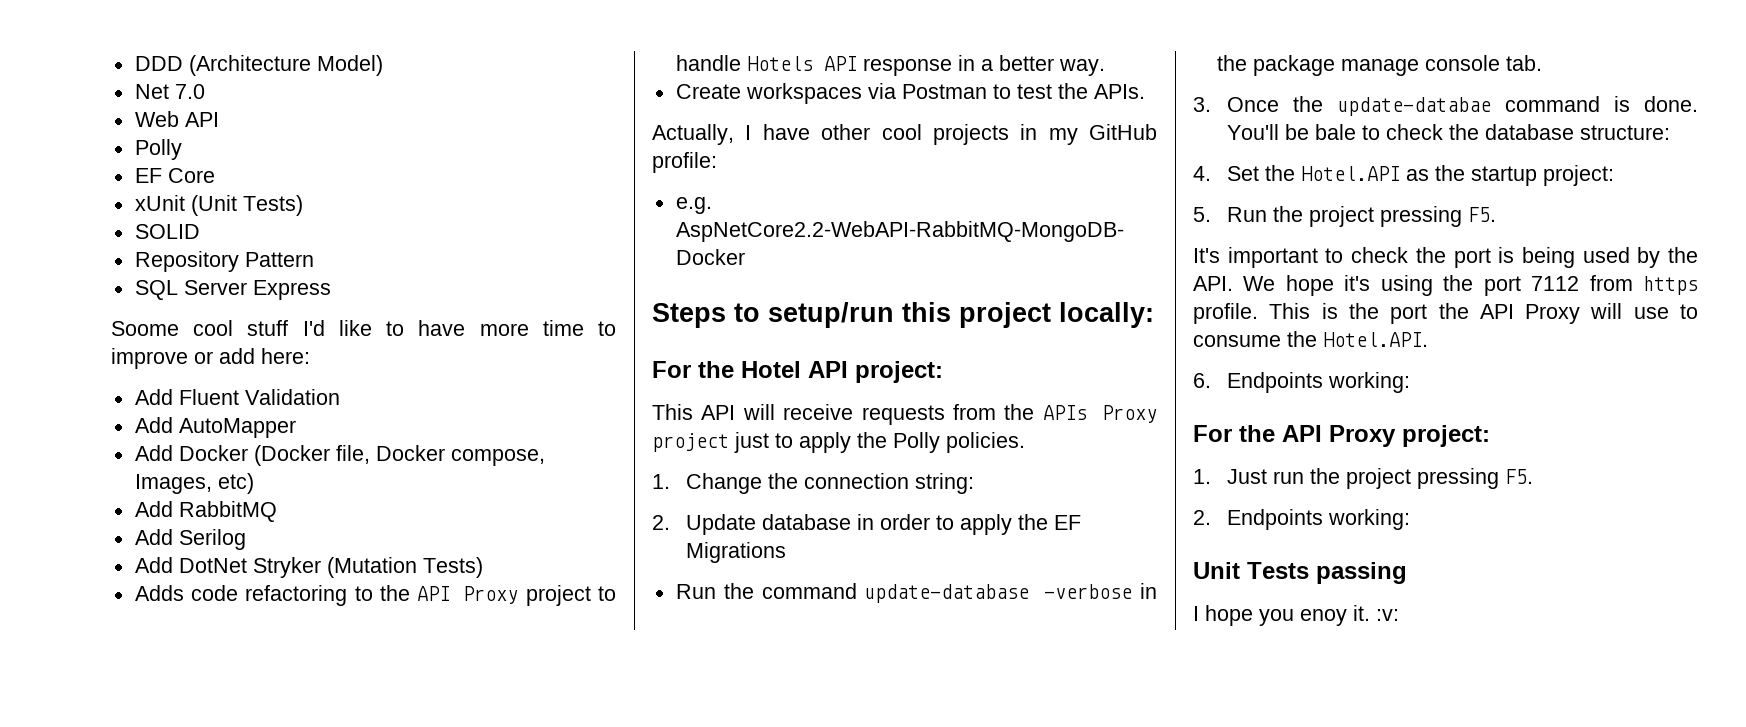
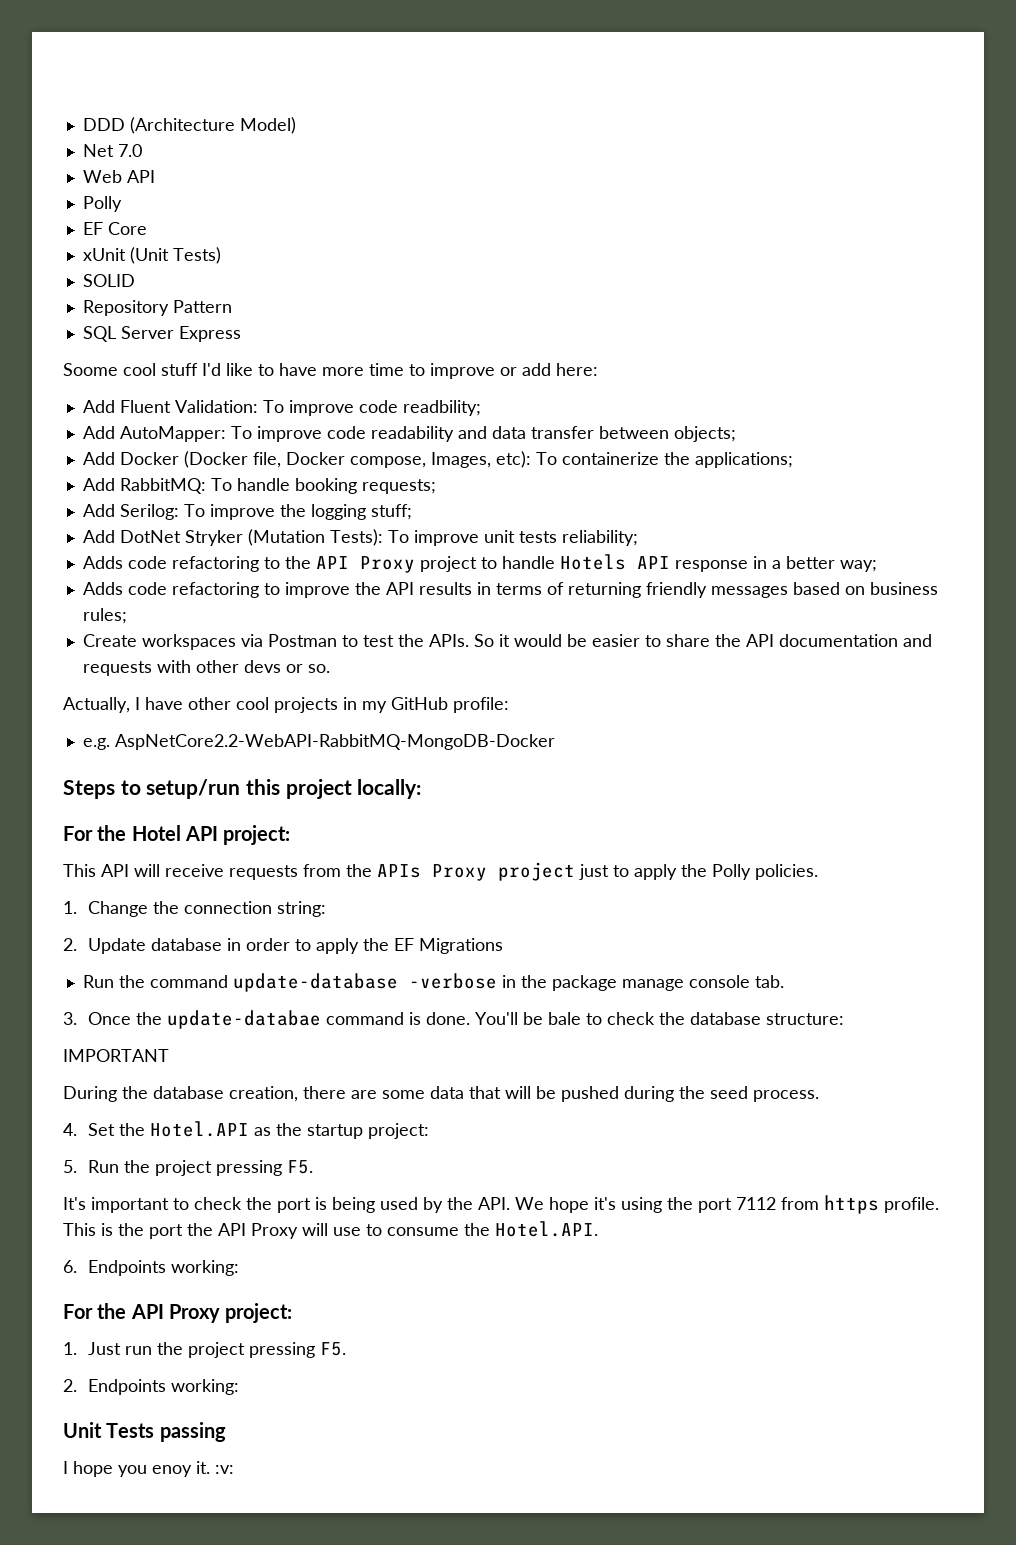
[244,389,340,405] [134,417,296,438] Validation // Add AutoMapper -> [174,400,481,416] [82,426,736,442] Validation: To improve code readbility; // Add AutoMapper: To improve code readability and data transfer between objects;
[217,473,254,494] [134,501,277,522] [134,529,246,550] [134,557,483,578] etc) // Add RabbitMQ // Add Serilog // Add DotNet Stryker (Mutation Tests) -> [495,451,793,468] [82,478,436,494] [82,504,412,520] [82,529,638,546] etc): To containerize the applications; // Add RabbitMQ: To handle booking requests; // Add Serilog: To improve the logging stuff; // Add DotNet Stryker (Mutation Tests): To improve unit tests reliability;
[1058,59,1105,76] way. -> [839,560,877,572] [82,582,938,598] [82,608,127,624] way; // Adds code refactoring to improve the API results in terms of returning friendly messages based on business rules;
(1145, 91) none -> [473,634,932,647] [82,660,330,676] So it would be easier to share the API documentation and requests with other devs or so.
(1671, 132) none -> [63,1049,169,1062] [63,1086,819,1102] // IMPORTANT // During the database creation, there are some data that will be pushed during the seed process.

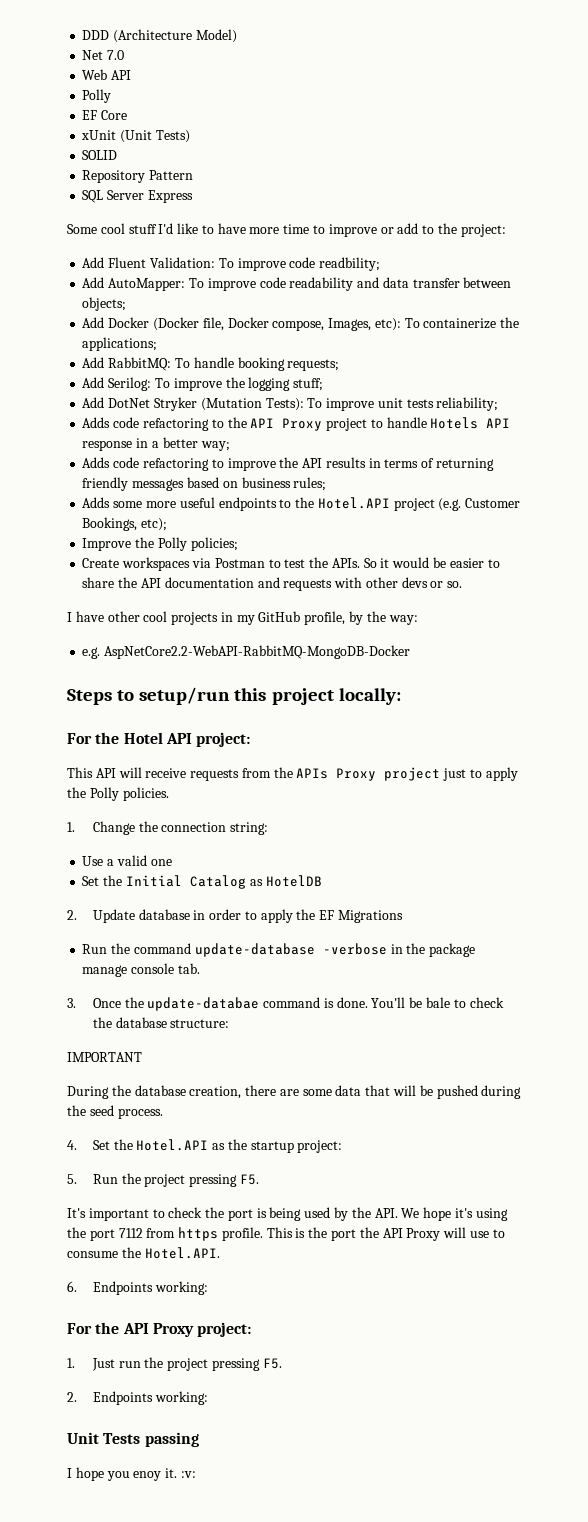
[63,363,118,376] Soome -> [67,224,97,234] Some
[556,363,598,376] here: -> [422,223,506,237] to the project:
(127, 616) none -> [82,497,521,511] [82,517,168,531] [82,537,238,551] // Adds some more useful endpoints to the Hotel.API project (e.g. Customer Bookings, etc); // Improve the Polly policies;
[63,697,130,713] Actually, -> (463, 584) none
[453,697,509,713] profile: -> [304,611,418,625] profile, by the way:
(326, 909) none -> [82,855,172,866] [82,875,322,889] // Use a valid one // Set the Initial Catalog as HotelDB

